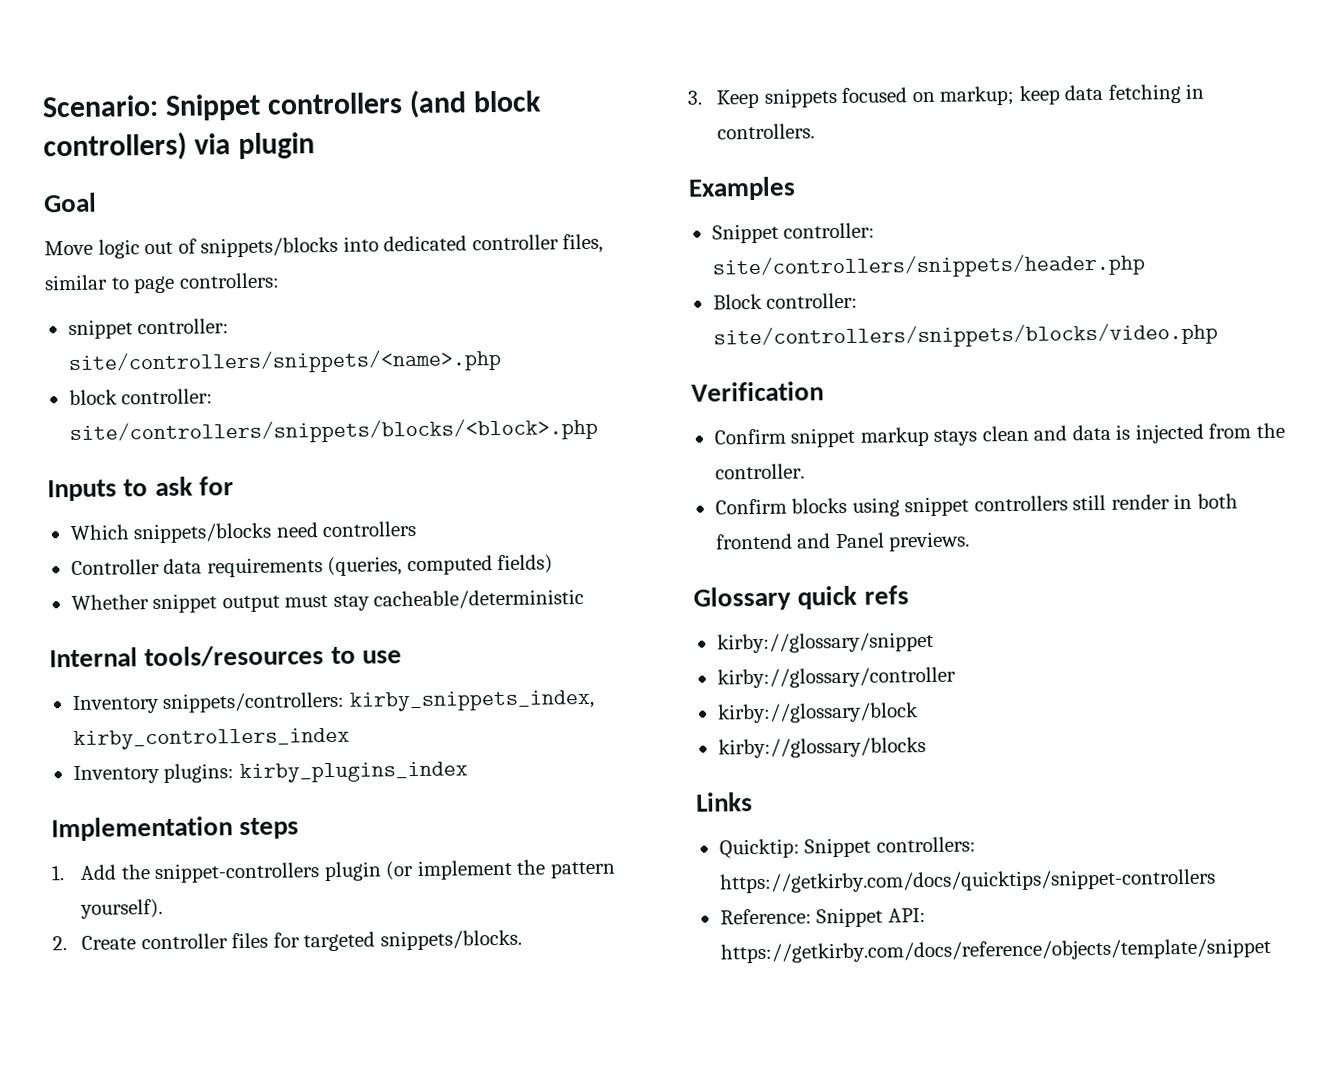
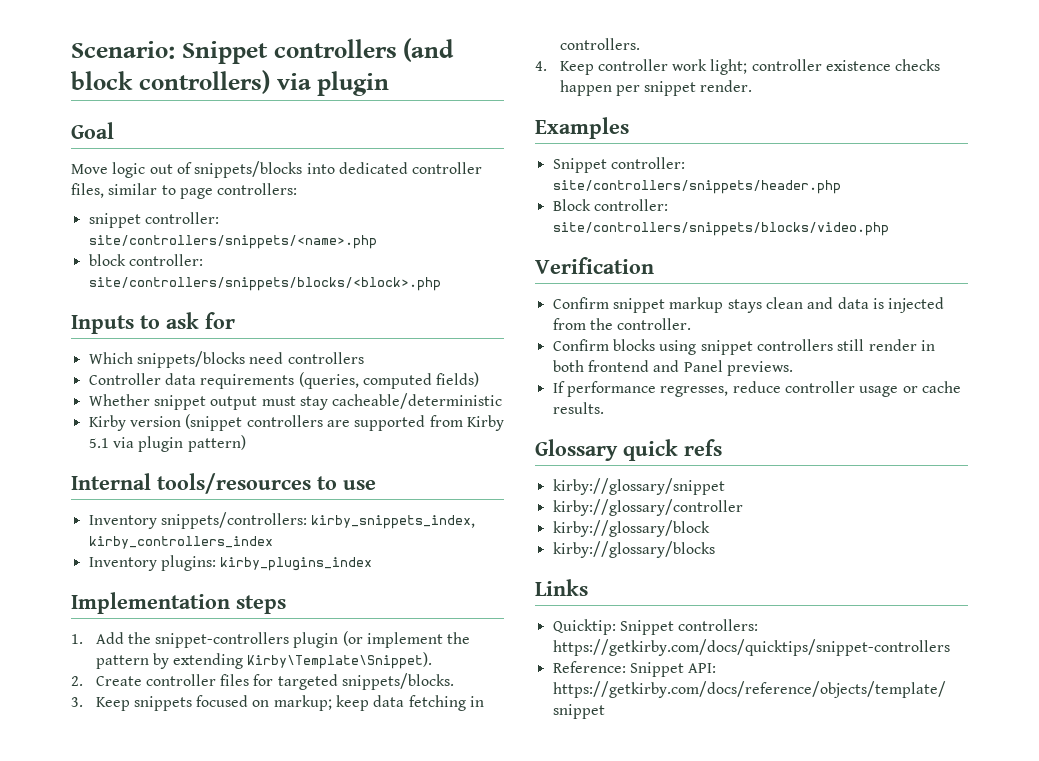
(585, 599) none -> [88,414,504,431] [88,435,246,452] // Kirby version (snippet controllers are supported from Kirby 5.1 via plugin pattern)
[80,898,164,919] yourself). -> [152,652,433,669] by extending Kirby\Template\Snippet).
(816, 131) none -> [535,59,941,75] [559,80,753,96] // 4. Keep controller work light; controller existence checks happen per snippet render.
(971, 541) none -> [552,381,961,397] [552,402,604,414] // If performance regresses, reduce controller usage or cache results.

